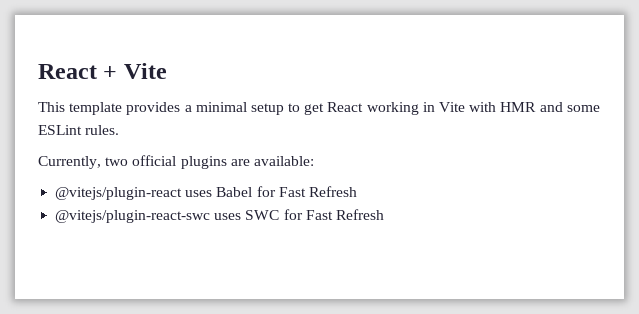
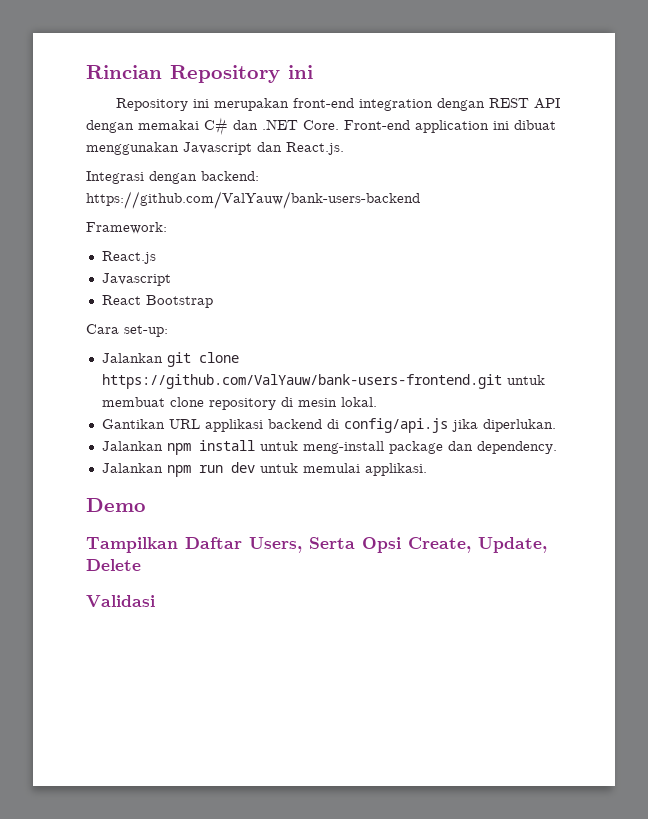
[38,63,167,79] [38,102,600,115] [38,125,120,135] [38,155,314,169] [55,186,357,200] [55,209,384,223] React + Vite // This template provides a minimal setup to get React working in Vite with HMR and some ESLint rules. // Currently, two official plugins are available: // @vitejs/plugin-react uses Babel for Fast Refresh // @vitejs/plugin-react-swc uses SWC for Fast Refresh -> [86,65,313,83] [115,98,560,111] [86,117,556,136] [86,142,344,155] [86,171,259,184] [86,191,420,209] [86,222,167,234] [101,251,156,264] [101,273,171,286] [101,295,213,308] [86,324,168,337] [101,352,239,367] [101,374,545,389] [101,397,377,410] [101,418,556,433] [101,440,557,455] [101,462,427,477] [86,498,146,512] [86,537,547,553] [86,559,141,571] [86,595,155,607] Rincian Repository ini // Repository ini merupakan front-end integration dengan REST API dengan memakai C# dan .NET Core. Front-end application ini dibuat menggunakan Javascript dan React.js. // Integrasi dengan backend: https://github.com/ValYauw/bank-users-backend // Framework: // React.js // Javascript // React Bootstrap // Cara set-up: // Jalankan git clone https://github.com/ValYauw/bank-users-frontend.git untuk membuat clone repository di mesin lokal. // Gantikan URL applikasi backend di config/api.js jika diperlukan. // Jalankan npm install untuk meng-install package dan dependency. // Jalankan npm run dev untuk memulai applikasi. // Demo // Tampilkan Daftar Users, Serta Opsi Create, Update, Delete // Validasi

